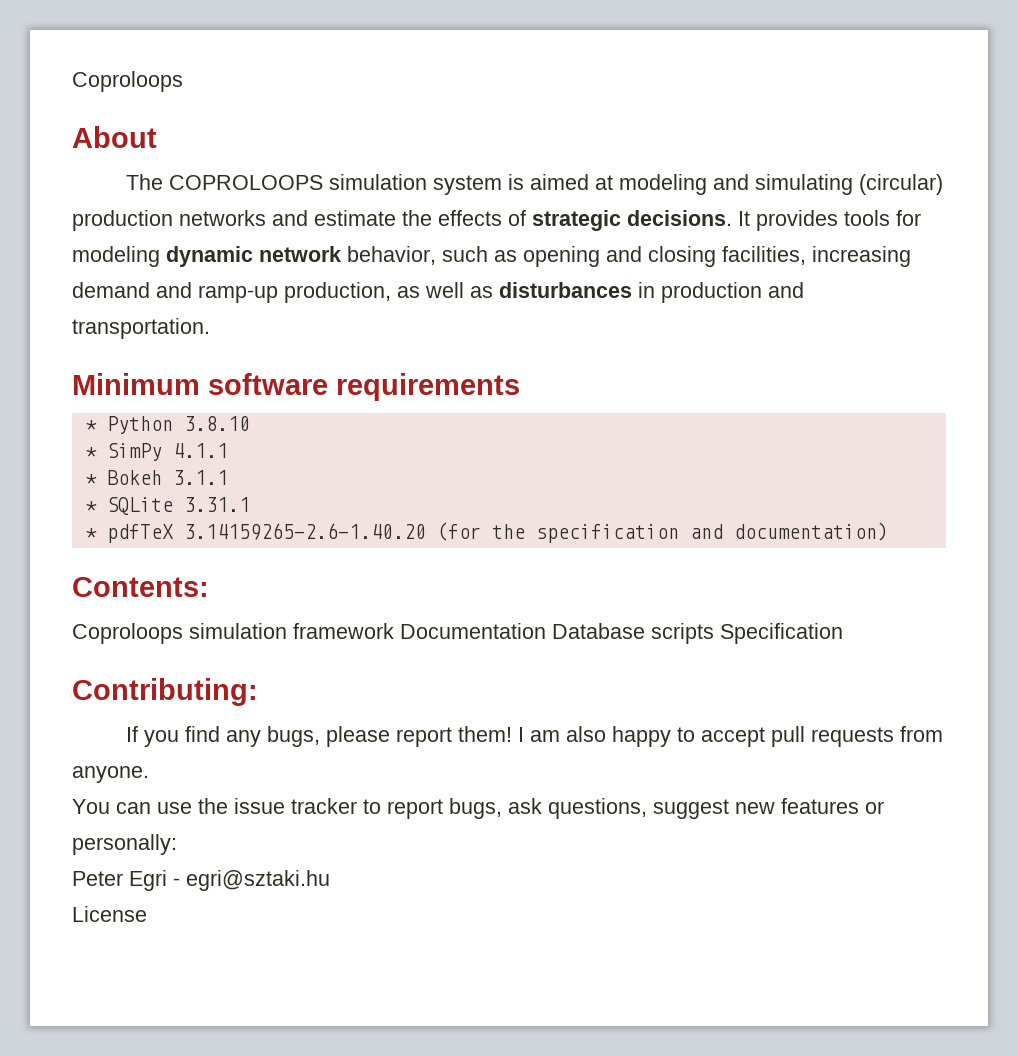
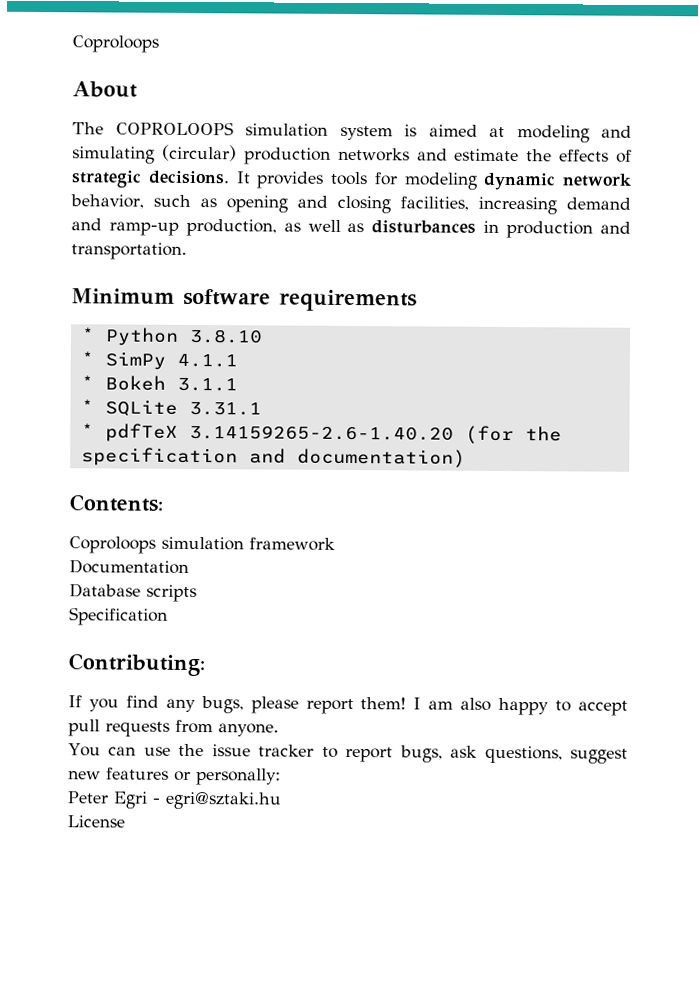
(394, 631) none -> (335, 544) //
(546, 631) none -> (189, 566) //
(714, 633) none -> (197, 593) //

